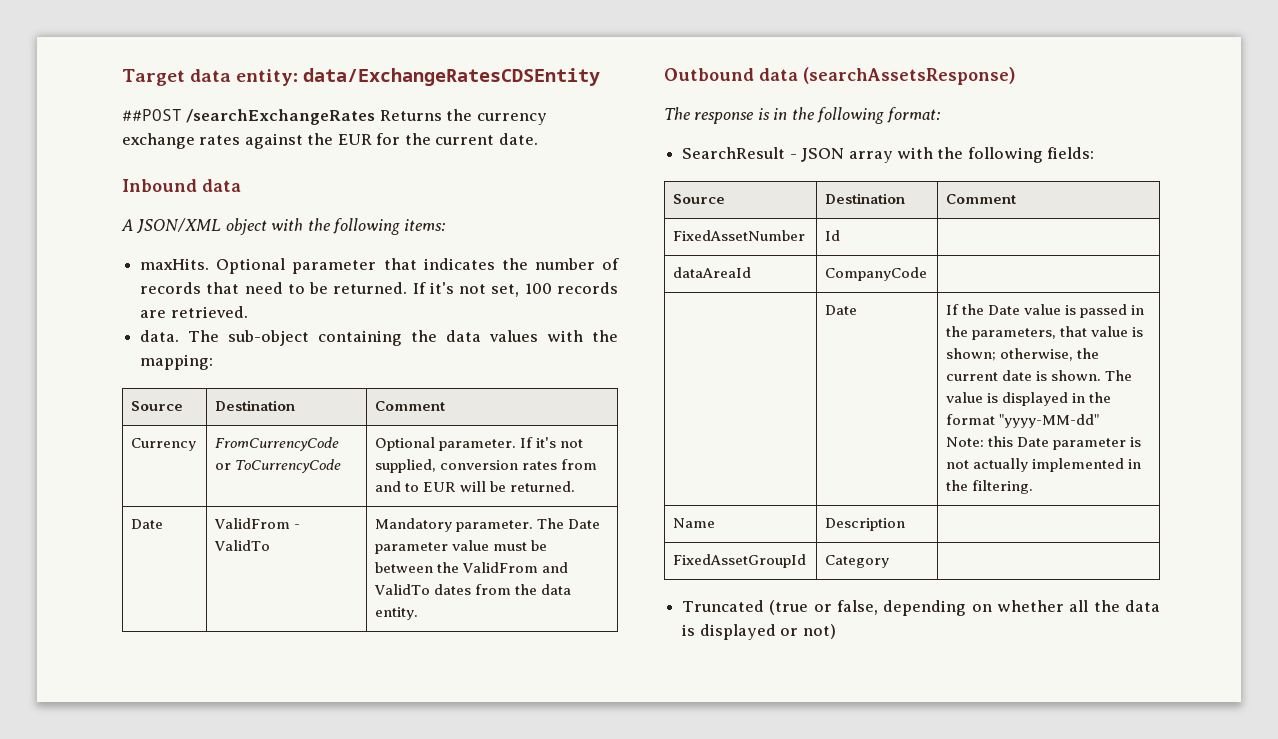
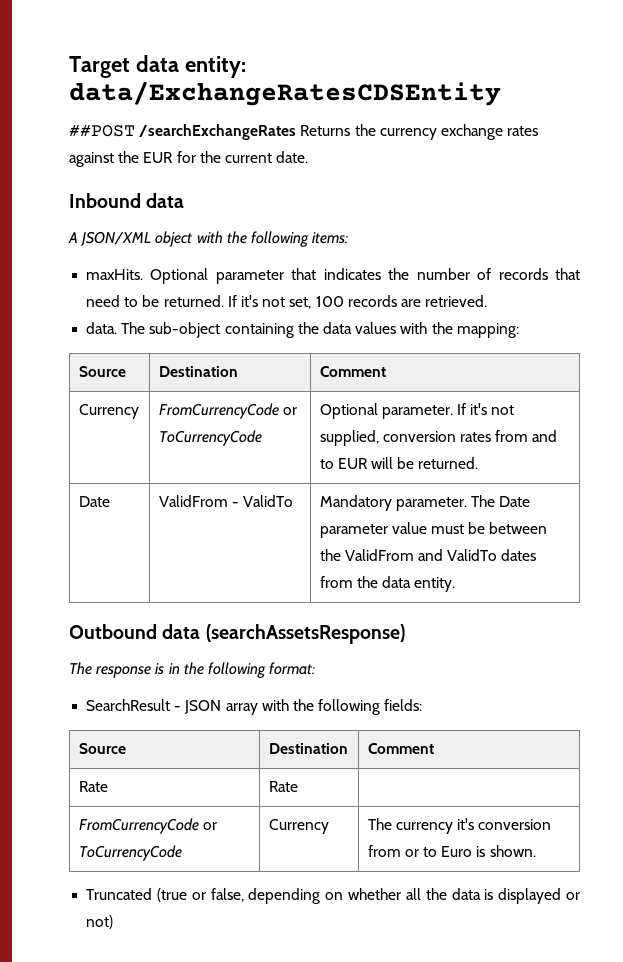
[673,230,806,241] [825,230,841,241] [673,267,752,278] [825,267,928,281] [825,305,858,315] [946,304,1145,318] [946,326,1144,340] [946,348,1100,361] [946,370,1133,381] [946,392,1112,406] [946,414,1100,428] [946,436,1142,450] [946,458,1142,472] [946,480,1034,494] [673,518,716,528] [825,518,906,531] [673,554,807,568] [825,555,890,568] FixedAssetNumber | Id | // dataAreaId | CompanyCode | // | Date | If the Date value is passed in the parameters, that value is shown; otherwise, the current date is shown. The value is displayed in the format "yyyy-MM-dd" // Note: this Date parameter is not actually implemented in the filtering. // Name | Description | // FixedAssetGroupId | Category | -> [78,781,108,792] [268,781,298,792] [78,818,217,834] [78,845,182,861] [268,819,329,834] [367,818,552,834] [367,845,536,857] Rate | Rate | // FromCurrencyCode or ToCurrencyCode | Currency | The currency it's conversion from or to Euro is shown.

